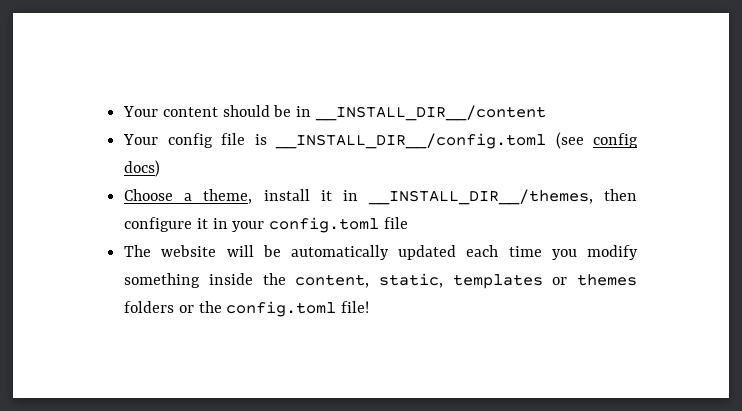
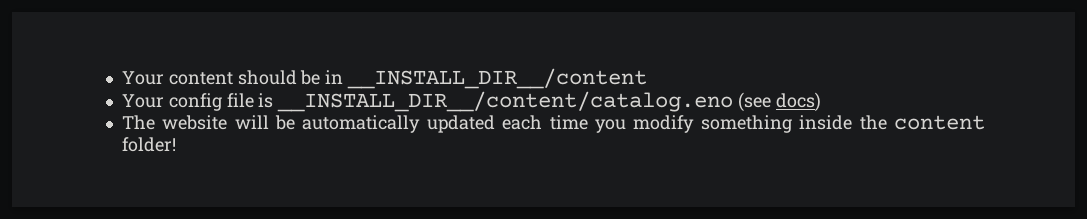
[275,132,638,149] [124,160,161,177] [124,189,637,205] [124,217,408,233] __INSTALL_DIR__/config.toml (see config docs) // Choose a theme, install it in __INSTALL_DIR__/themes, then configure it in your config.toml file -> [277,91,821,112] __INSTALL_DIR__/content/catalog.eno (see docs)
[295,273,638,289] [124,301,370,317] content, static, templates or themes folders or the config.toml file! -> [894,115,986,130] [121,137,176,152] content folder!

